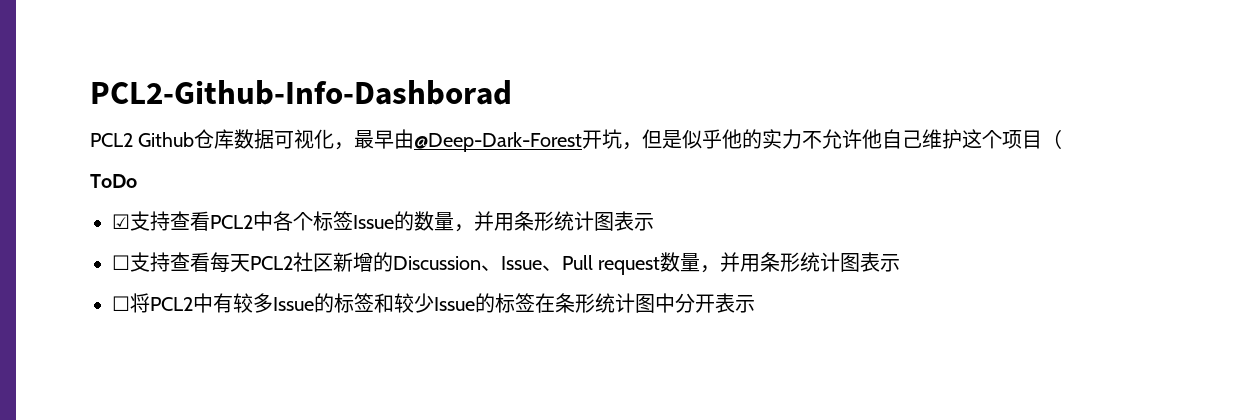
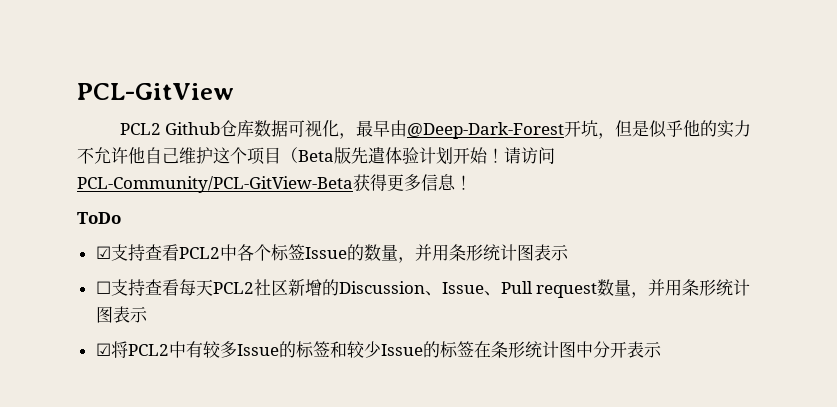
[90,80,512,105] PCL2-Github-Info-Dashborad -> [77,83,234,100] PCL-GitView
(1063, 139) none -> [298,147,555,165] [77,174,472,193] Beta版先遣体验计划开始！请访问PCL-Community/PCL-GitView-Beta获得更多信息！
[112,296,130,311] ☐ -> [95,343,111,356] ☑

